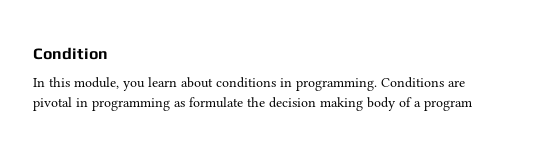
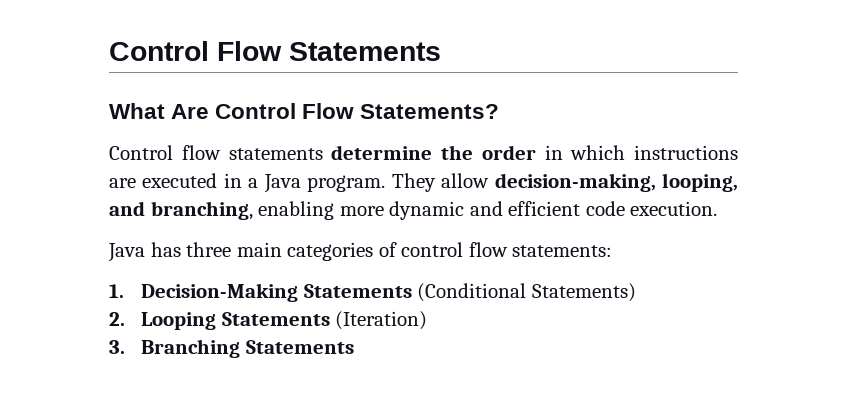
[33,47,108,60] [33,77,465,91] [33,97,472,111] Condition // In this module, you learn about conditions in programming. Conditions are pivotal in programming as formulate the decision making body of a program -> [109,41,441,61] [109,103,500,119] [109,145,738,160] [109,173,739,193] [109,201,718,220] [108,242,613,262] [109,283,636,302] [109,311,428,330] [109,339,354,358] Control Flow Statements // What Are Control Flow Statements? // Control flow statements determine the order in which instructions are executed in a Java program. They allow decision-making, looping, and branching, enabling more dynamic and efficient code execution. // Java has three main categories of control flow statements: // 1. Decision-Making Statements (Conditional Statements) // 2. Looping Statements (Iteration) // 3. Branching Statements

